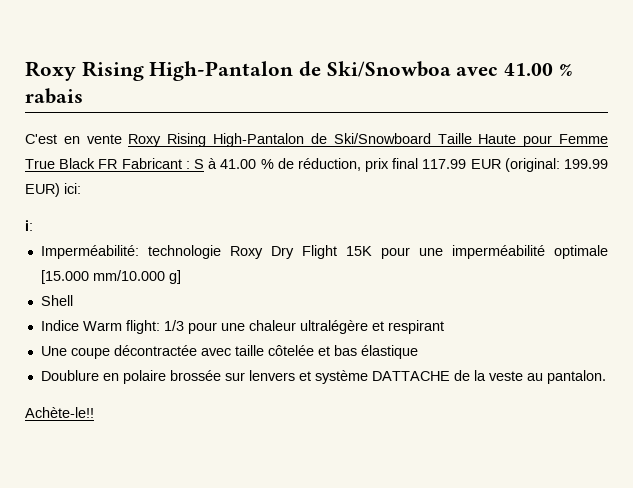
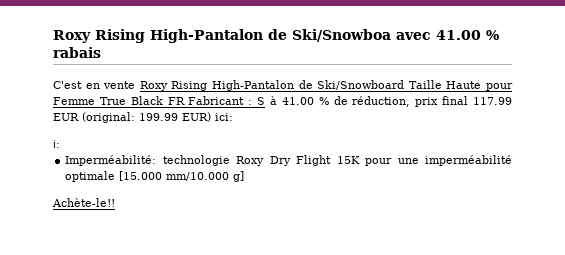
[40,295,73,306] [40,320,444,334] [40,345,418,359] [40,370,606,384] // Shell // Indice Warm flight: 1/3 pour une chaleur ultralégère et respirant // Une coupe décontractée avec taille côtelée et bas élastique // Doublure en polaire brossée sur lenvers et système DATTACHE de la veste au pantalon. -> (245, 176) none

